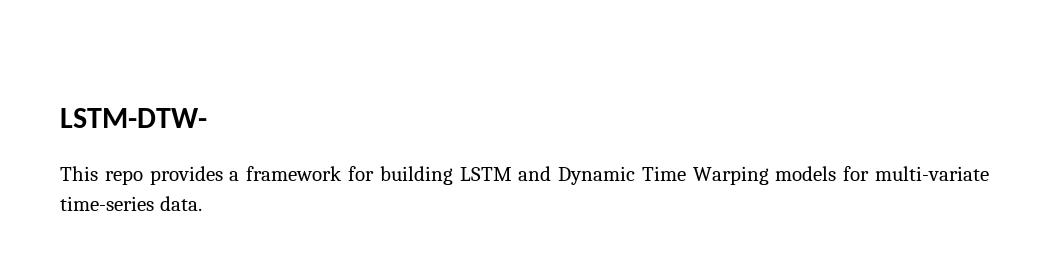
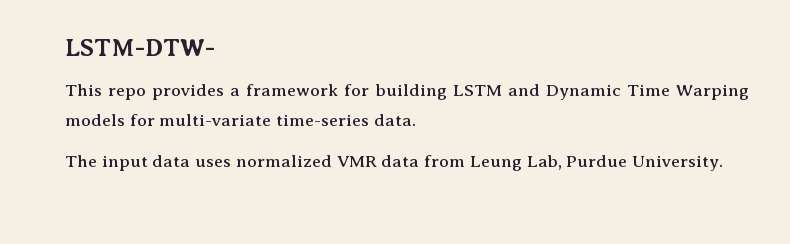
(202, 203) none -> [65,155,723,171] // The input data uses normalized VMR data from Leung Lab, Purdue University.

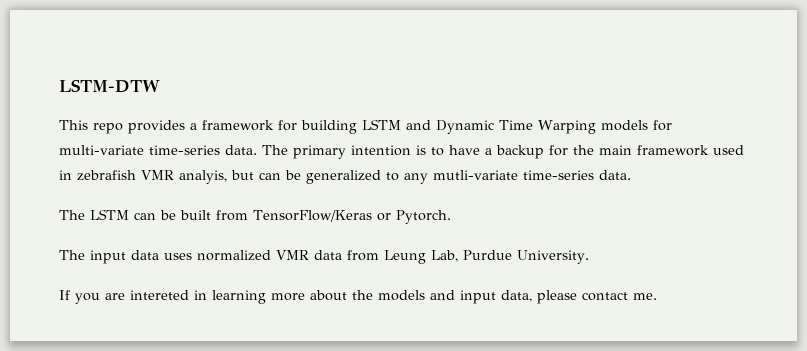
[65,39,215,56] LSTM-DTW- -> [59,79,160,93] LSTM-DTW
(416, 120) none -> [262,145,744,159] [59,170,631,184] [59,209,451,224] The primary intention is to have a backup for the main framework used in zebrafish VMR analyis, but can be generalized to any mutli-variate time-series data. // The LSTM can be built from TensorFlow/Keras or Pytorch.
(723, 163) none -> [59,290,657,304] // If you are intereted in learning more about the models and input data, please contact me.

